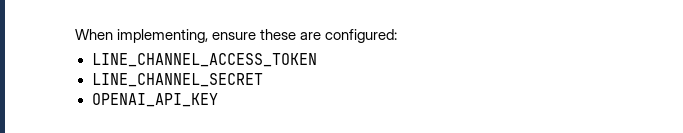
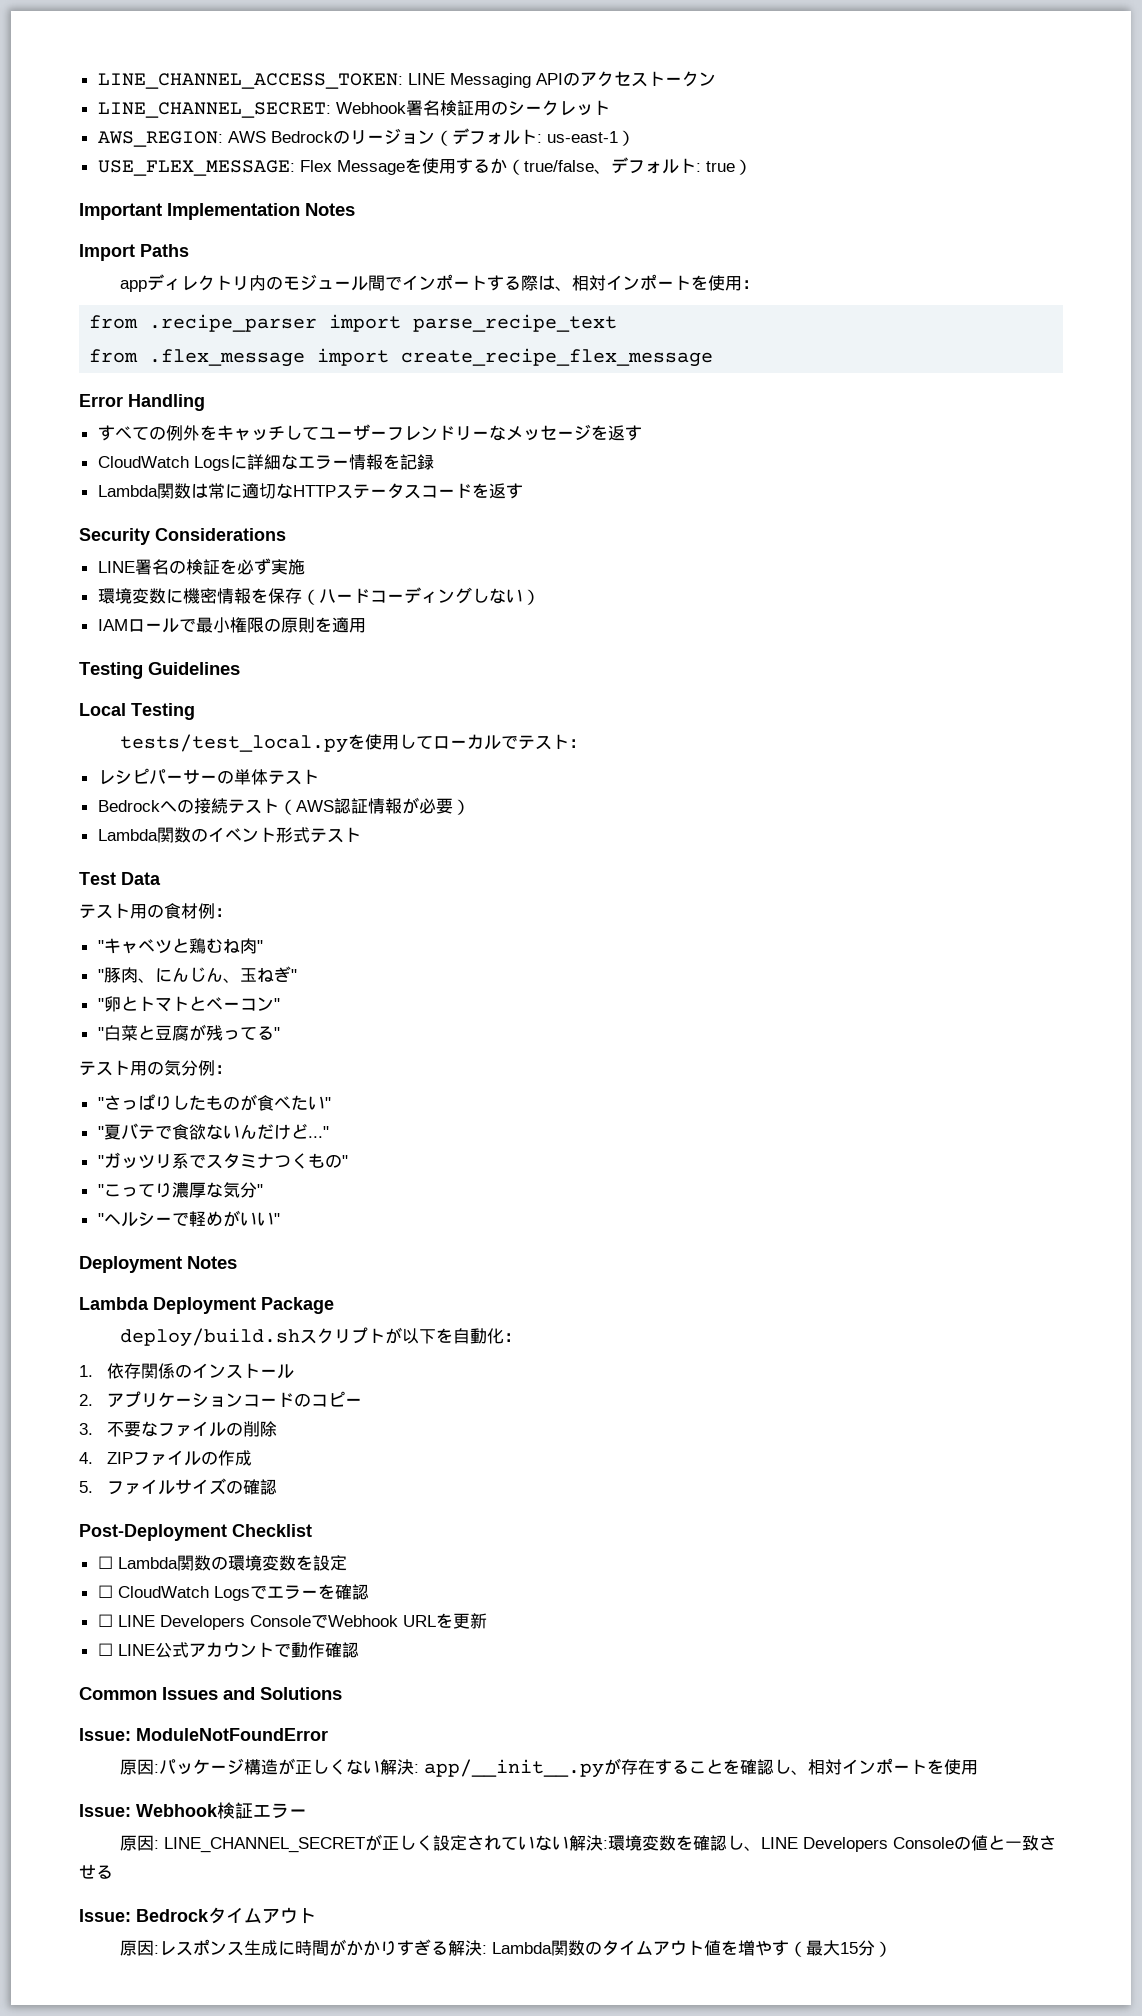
[75,29,398,43] [91,53,317,67] [91,73,263,87] [91,93,218,107] When implementing, ensure these are configured: // LINE_CHANNEL_ACCESS_TOKEN // LINE_CHANNEL_SECRET // OPENAI_API_KEY -> [97,71,716,89] [97,100,610,118] [97,128,635,147] [97,157,752,176] [79,203,355,220] [79,244,189,261] [120,274,760,292] [89,314,618,332] [89,348,714,367] [79,394,205,411] [97,424,642,441] [97,454,434,471] [97,483,523,499] [79,528,286,545] [97,558,305,575] [97,587,540,605] [97,617,366,633] [79,662,240,679] [79,703,195,720] [120,734,587,753] [97,768,319,785] [97,797,470,815] [97,827,361,843] [79,872,161,885] [79,903,232,919] [97,938,263,954] [97,966,297,983] [97,996,280,1012] [97,1024,280,1041] [79,1060,232,1076] [97,1094,331,1111] [97,1123,329,1140] [97,1152,348,1169] [97,1182,263,1198] [97,1210,280,1227] [79,1256,237,1273] [79,1297,334,1314] [120,1327,522,1347] [79,1363,294,1379] [79,1391,362,1408] [79,1421,277,1437] [79,1450,252,1466] [79,1478,277,1495] [79,1524,312,1541] [97,1555,347,1571] [97,1584,369,1601] [97,1613,487,1630] [97,1642,359,1658] [79,1687,342,1700] [79,1728,328,1741] [120,1758,979,1778] [79,1802,307,1819] [120,1834,1057,1853] [79,1864,113,1879] [79,1907,316,1924] [120,1939,893,1957] LINE_CHANNEL_ACCESS_TOKEN: LINE Messaging APIのアクセストークン // LINE_CHANNEL_SECRET: Webhook署名検証用のシークレット // AWS_REGION: AWS Bedrockのリージョン（デフォルト: us-east-1） // USE_FLEX_MESSAGE: Flex Messageを使用するか（true/false、デフォルト: true） // Important Implementation Notes // Import Paths // appディレクトリ内のモジュール間でインポートする際は、相対インポートを使用： // from .recipe_parser import parse_recipe_text // from .flex_message import create_recipe_flex_message // Error Handling // すべての例外をキャッチしてユーザーフレンドリーなメッセージを返す // CloudWatch Logsに詳細なエラー情報を記録 // Lambda関数は常に適切なHTTPステータスコードを返す // Security Considerations // LINE署名の検証を必ず実施 // 環境変数に機密情報を保存（ハードコーディングしない） // IAMロールで最小権限の原則を適用 // Testing Guidelines // Local Testing // tests/test_local.pyを使用してローカルでテスト： // レシピパーサーの単体テスト // Bedrockへの接続テスト（AWS認証情報が必要） // Lambda関数のイベント形式テスト // Test Data // テスト用の食材例： // "キャベツと鶏むね肉" // "豚肉、にんじん、玉ねぎ" // "卵とトマトとベーコン" // "白菜と豆腐が残ってる" // テスト用の気分例： // "さっぱりしたものが食べたい" // "夏バテで食欲ないんだけど..." // "ガッツリ系でスタミナつくもの" // "こってり濃厚な気分" // "ヘルシーで軽めがいい" // Deployment Notes // Lambda Deployment Package // deploy/build.shスクリプトが以下を自動化： // 1.依存関係のインストール // 2.アプリケーションコードのコピー // 3.不要なファイルの削除 // 4. ZIPファイルの作成 // 5.ファイルサイズの確認 // Post-Deployment Checklist // ☐ Lambda関数の環境変数を設定 // ☐ CloudWatch Logsでエラーを確認 // ☐ LINE Developers ConsoleでWebhook URLを更新 // ☐ LINE公式アカウントで動作確認 // Common Issues and Solutions // Issue: ModuleNotFoundError // 原因:パッケージ構造が正しくない解決: app/__init__.pyが存在することを確認し、相対インポートを使用 // Issue: Webhook検証エラー // 原因: LINE_CHANNEL_SECRETが正しく設定されていない解決:環境変数を確認し、LINE Developers Consoleの値と一致させる // Issue: Bedrockタイムアウト // 原因:レスポンス生成に時間がかかりすぎる解決: Lambda関数のタイムアウト値を増やす（最大15分）

